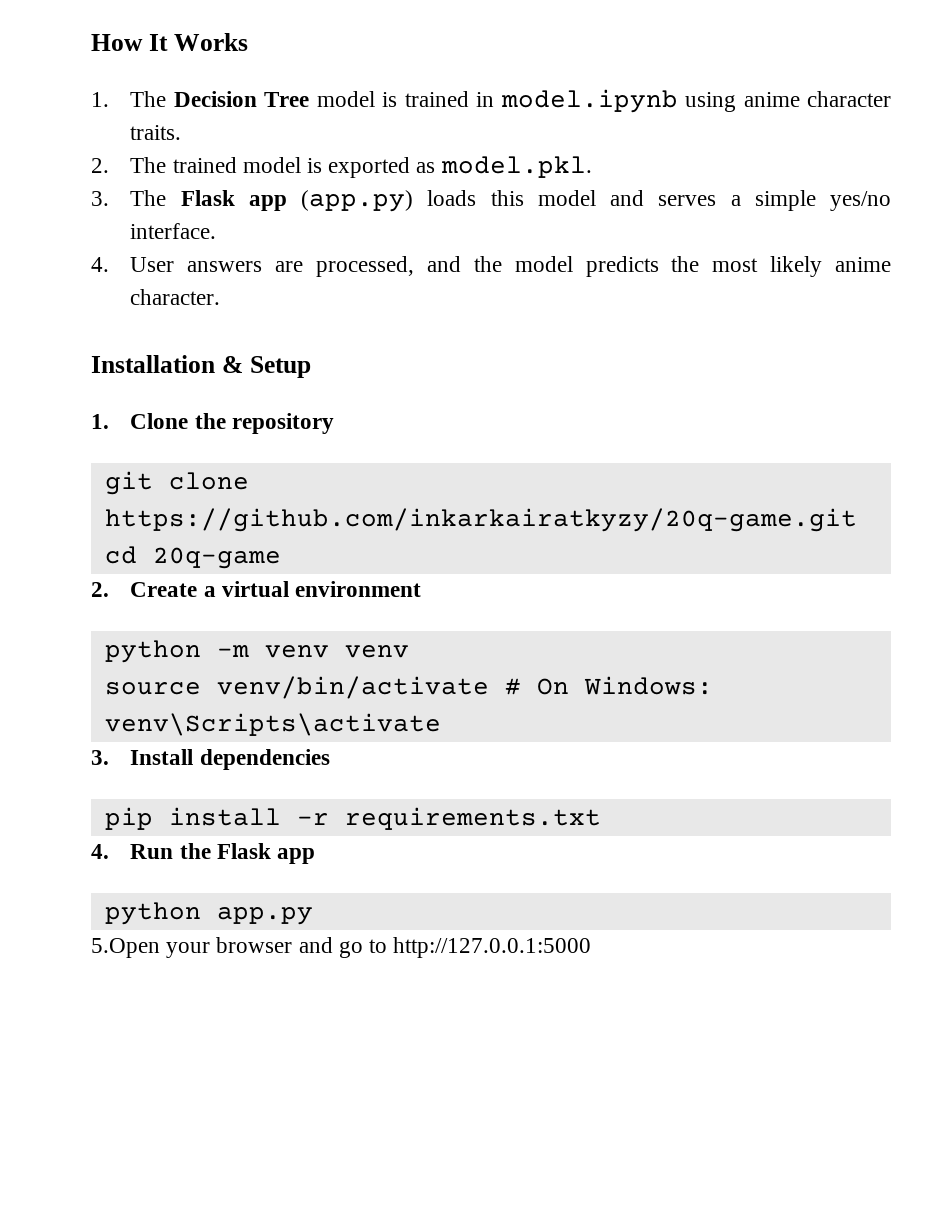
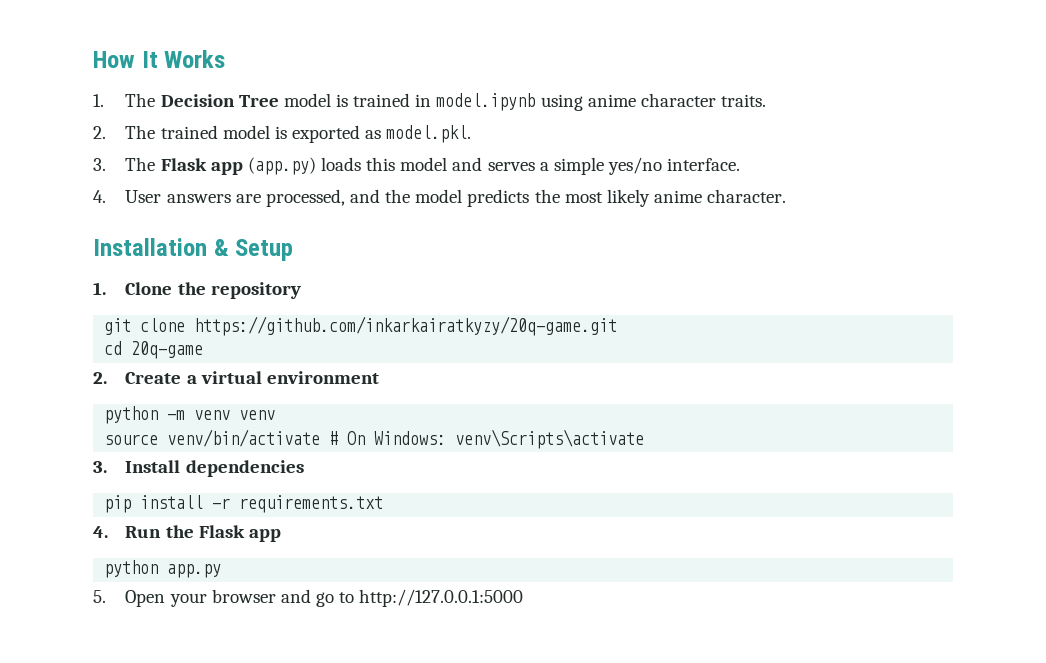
[91,938,160,958] 5.Open -> [93,590,166,607] 5. Open

